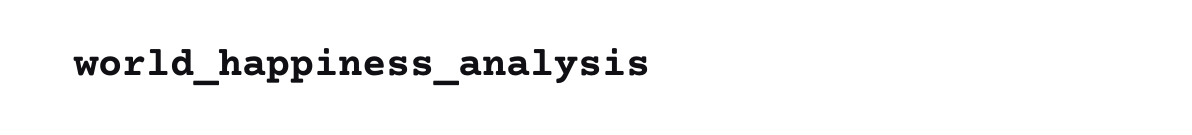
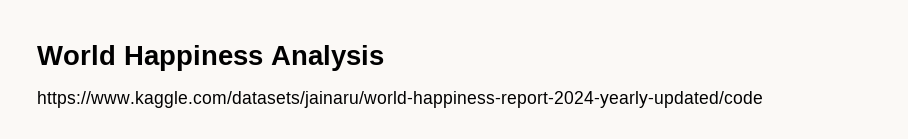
[73,48,650,86] world_happiness_analysis -> [37,45,384,71] [37,91,763,108] World Happiness Analysis // https://www.kaggle.com/datasets/jainaru/world-happiness-report-2024-yearly-updated/code

